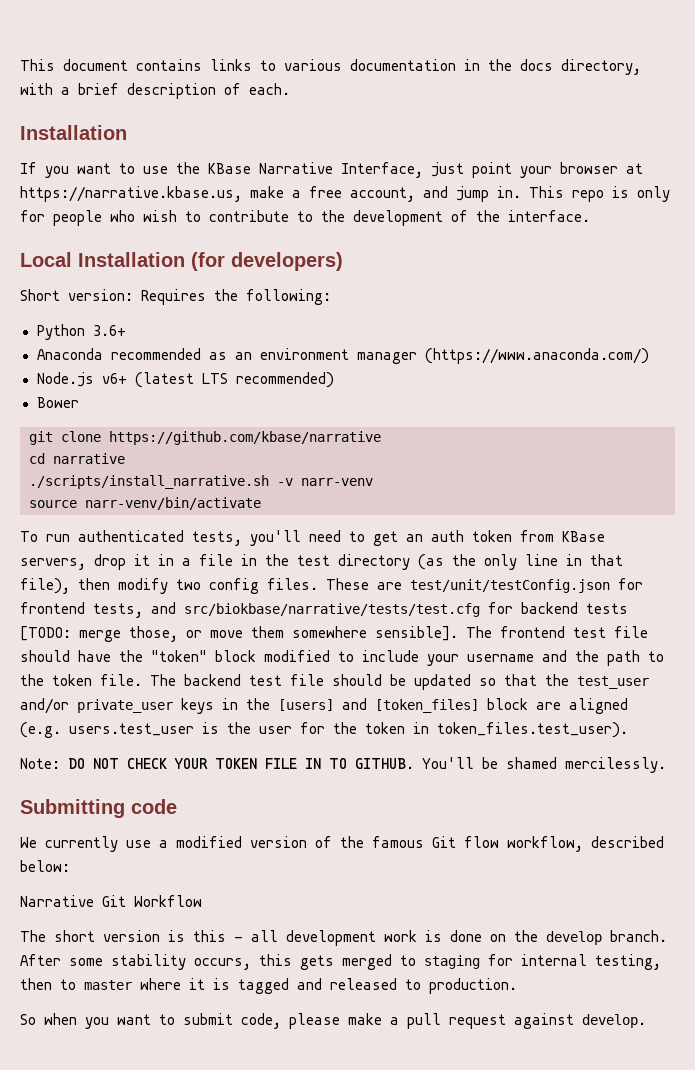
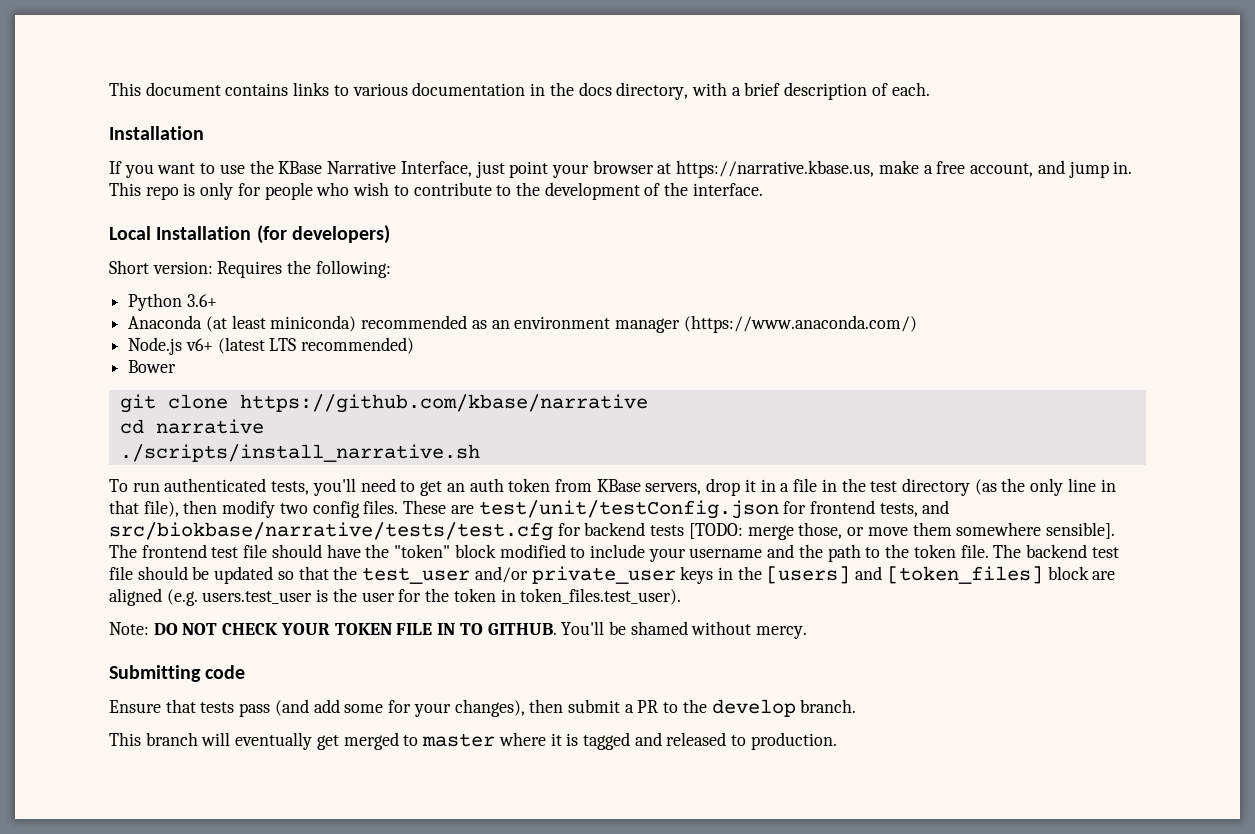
(103, 354) none -> [205,315,357,332] (at least miniconda)
[277,478,373,486] [29,497,261,510] -v narr-venv // source narr-venv/bin/activate -> (480, 453) none
[565,757,666,773] mercilessly. -> [691,621,808,639] without mercy.
[20,836,664,852] [20,860,70,872] [20,895,202,907] [20,930,667,946] [20,954,661,970] [20,978,52,990] We currently use a modified version of the famous Git flow workflow, described below: // Narrative Git Workflow // The short version is this - all development work is done on the develop branch. After some stability occurs, this gets merged to staging for internal testing, then -> [109,699,857,717] [109,732,399,750] Ensure that tests pass (and add some for your changes), then submit a PR to the develop branch. // This branch will eventually get merged
[20,1013,646,1029] // So when you want to submit code, please make a pull request against develop. -> (837, 741) none

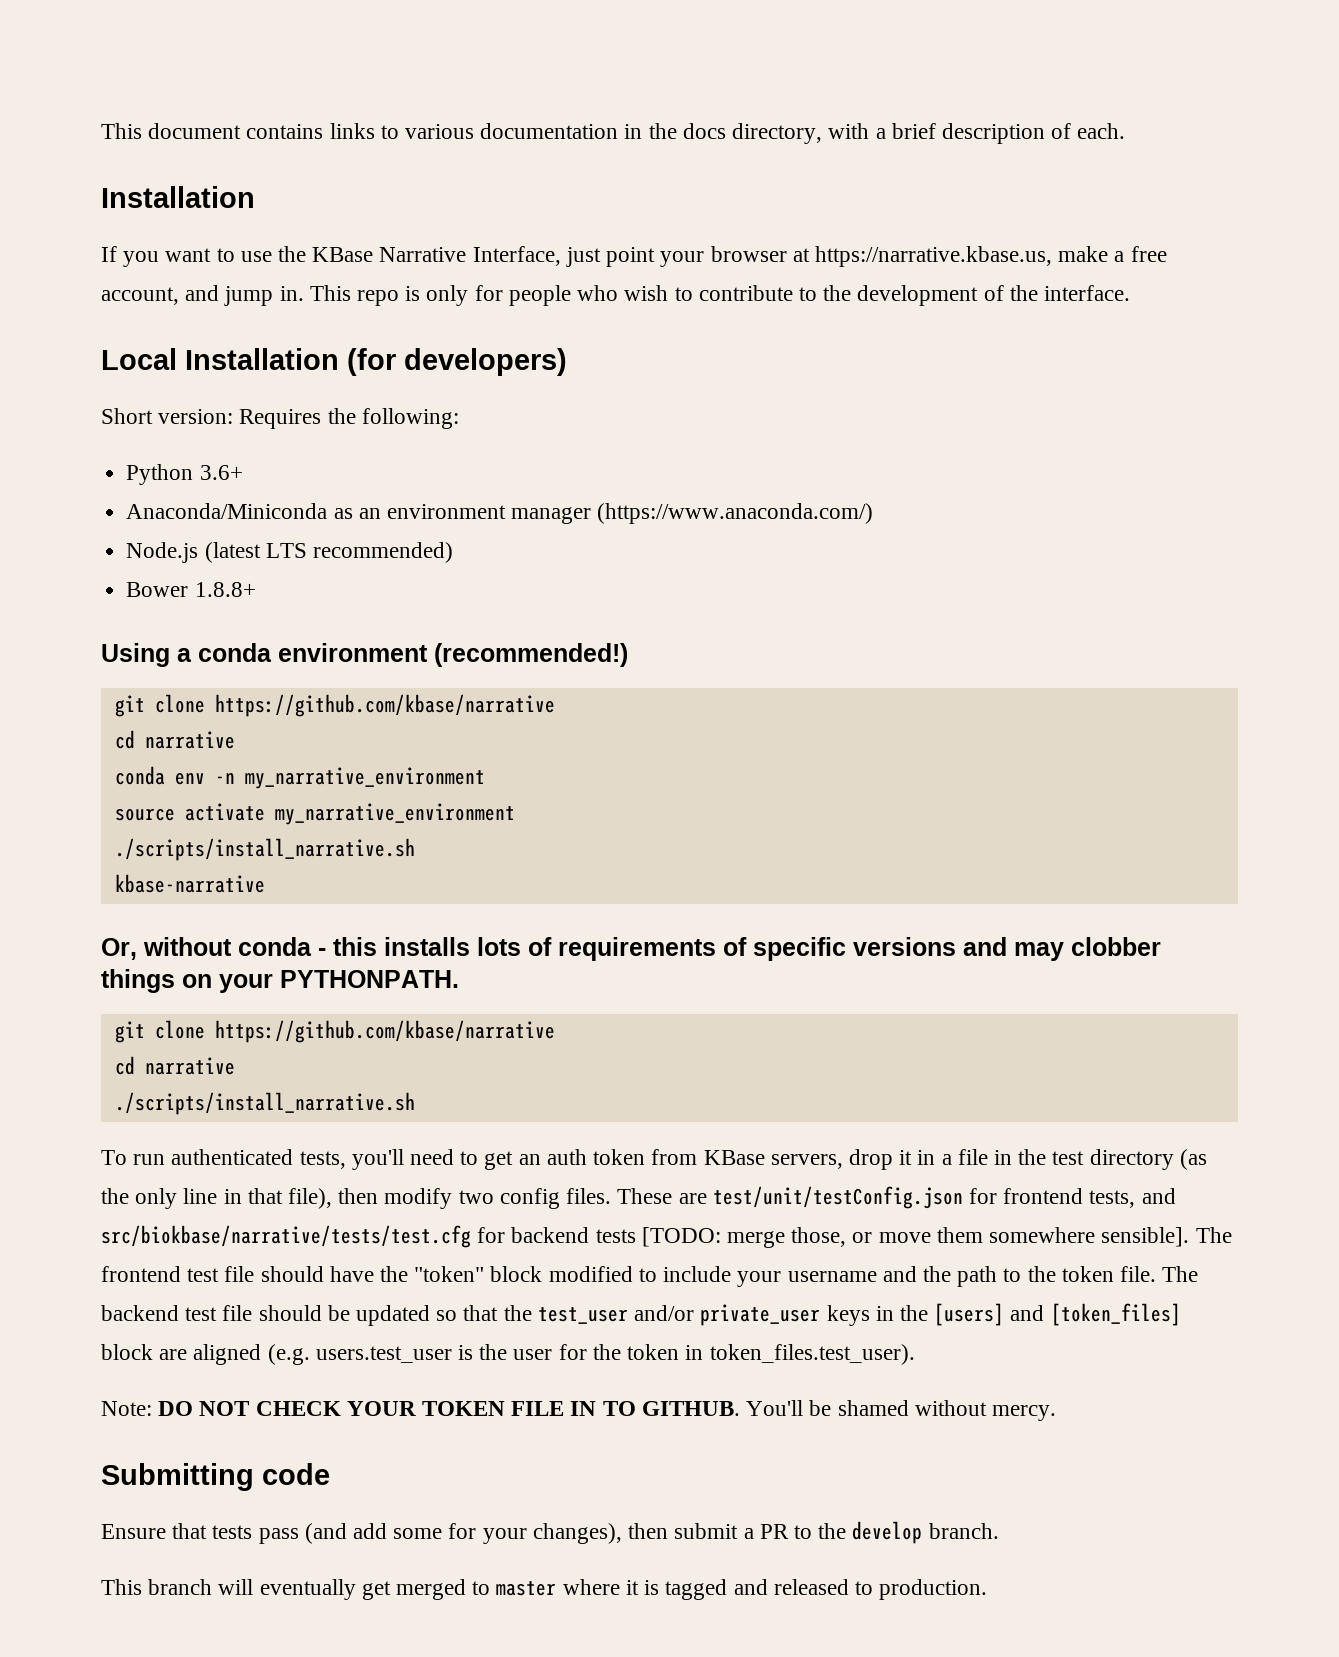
[128,315,468,332] Anaconda (at least miniconda) recommended -> [126,503,328,519] Anaconda/Miniconda
[185,338,213,351] v6+ -> (199, 552) none
(177, 366) none -> [194,582,256,597] [101,643,628,667] [114,694,555,717] [114,730,235,749] [114,766,485,789] [114,803,515,825] [114,838,415,861] [114,874,265,893] [101,937,1161,961] [101,969,459,993] 1.8.8+ // Using a conda environment (recommended!) // git clone https://github.com/kbase/narrative // cd narrative // conda env -n my_narrative_environment // source activate my_narrative_environment // ./scripts/install_narrative.sh // kbase-narrative // Or, without conda - this installs lots of requirements of specific versions and may clobber things on your PYTHONPATH.

